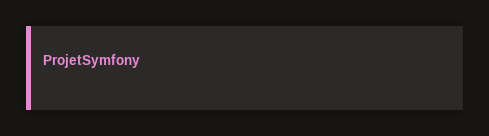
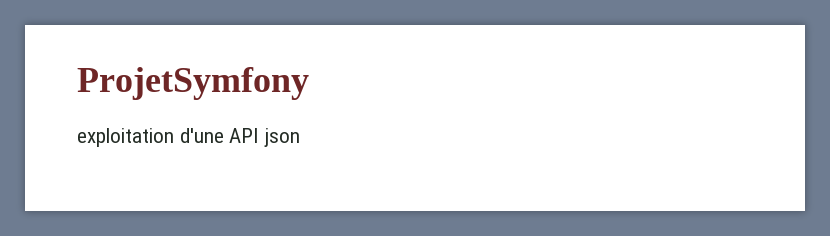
(140, 61) none -> [77,128,301,147] // exploitation d'une API json

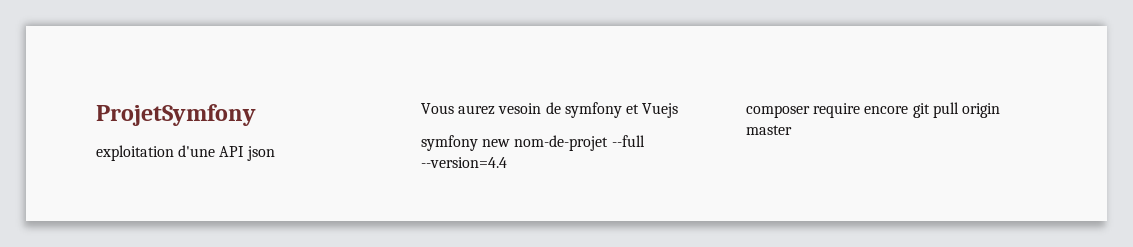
(301, 137) none -> [421,102,679,118] [421,135,645,151] [421,157,507,168] [746,102,1000,118] [746,125,792,135] // Vous aurez vesoin de symfony et Vuejs // symfony new nom-de-projet --full --version=4.4 // composer require encore git pull origin master

